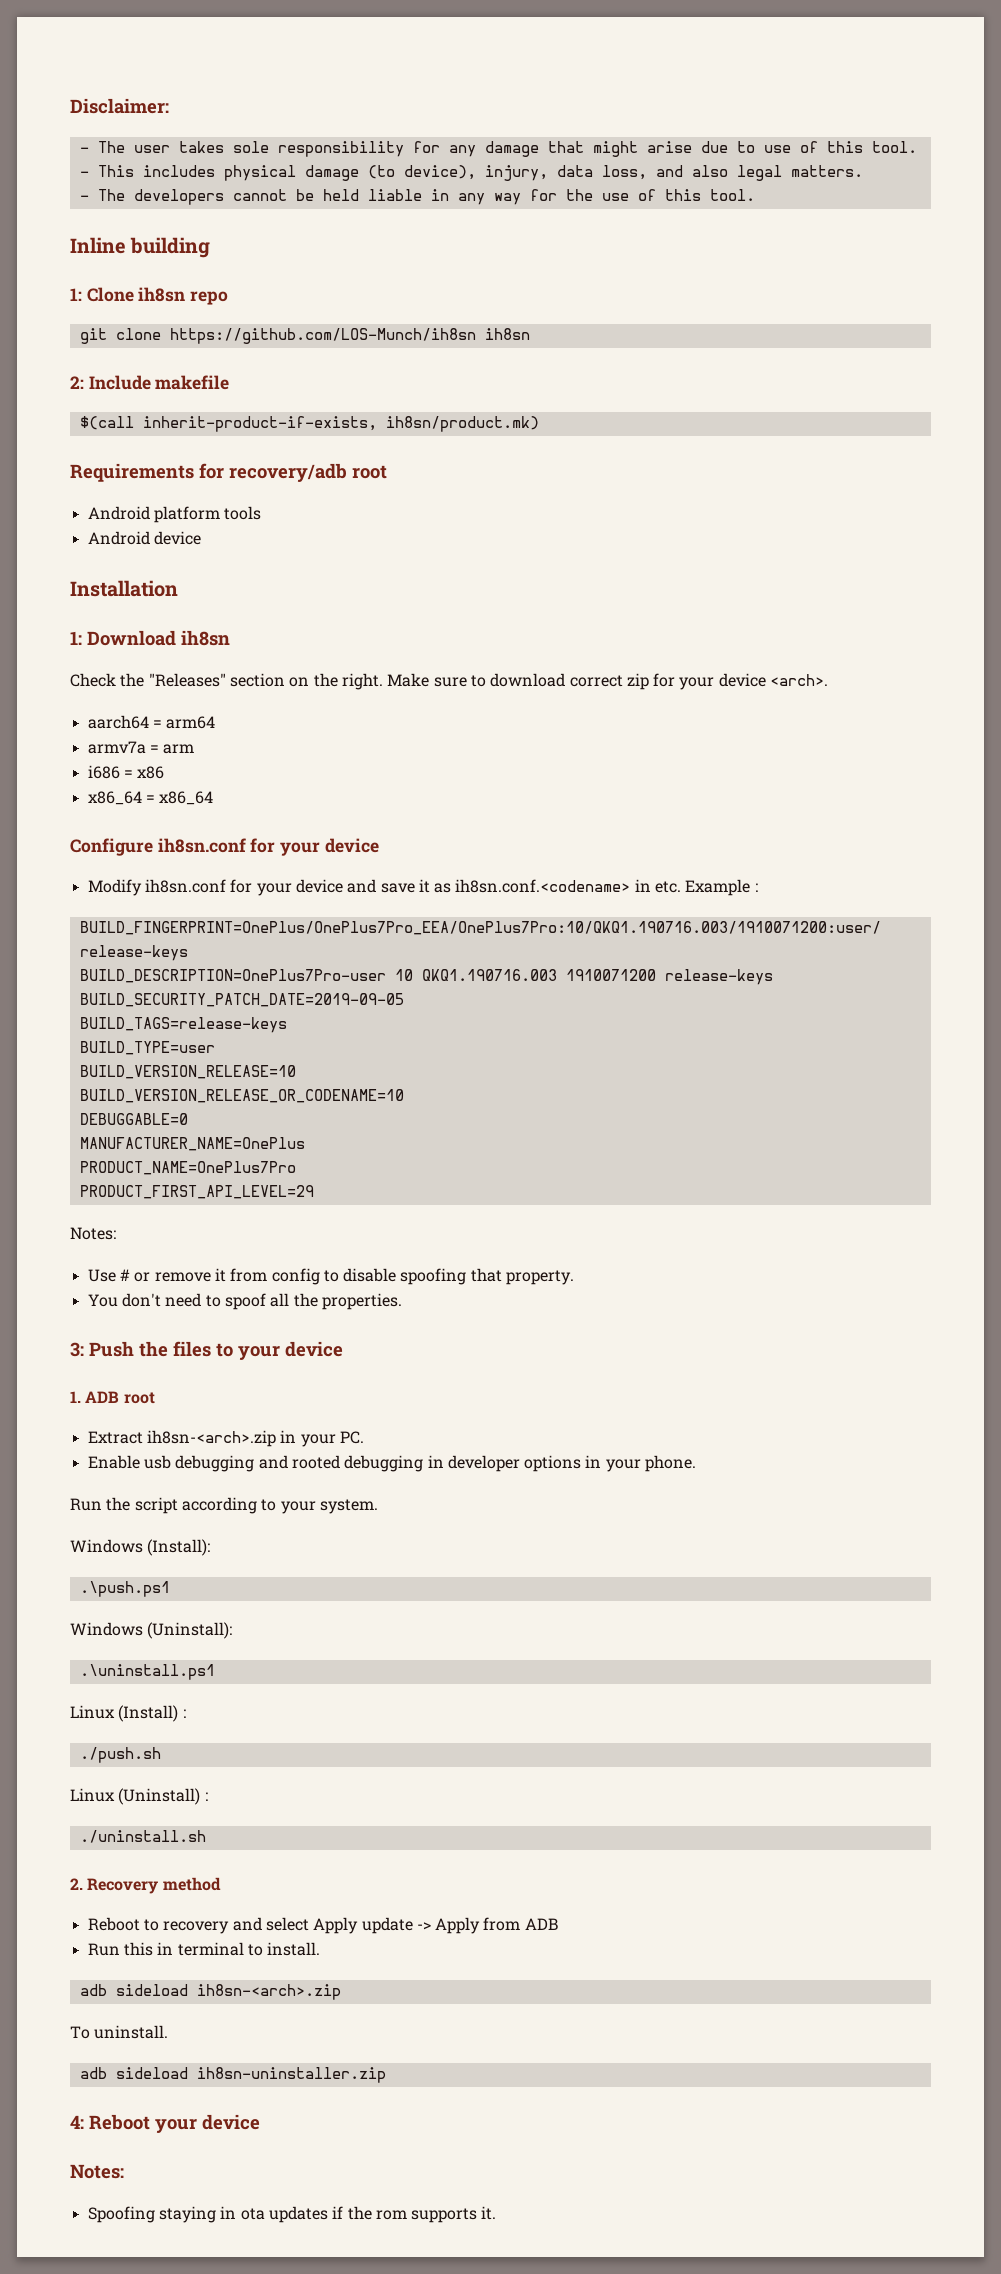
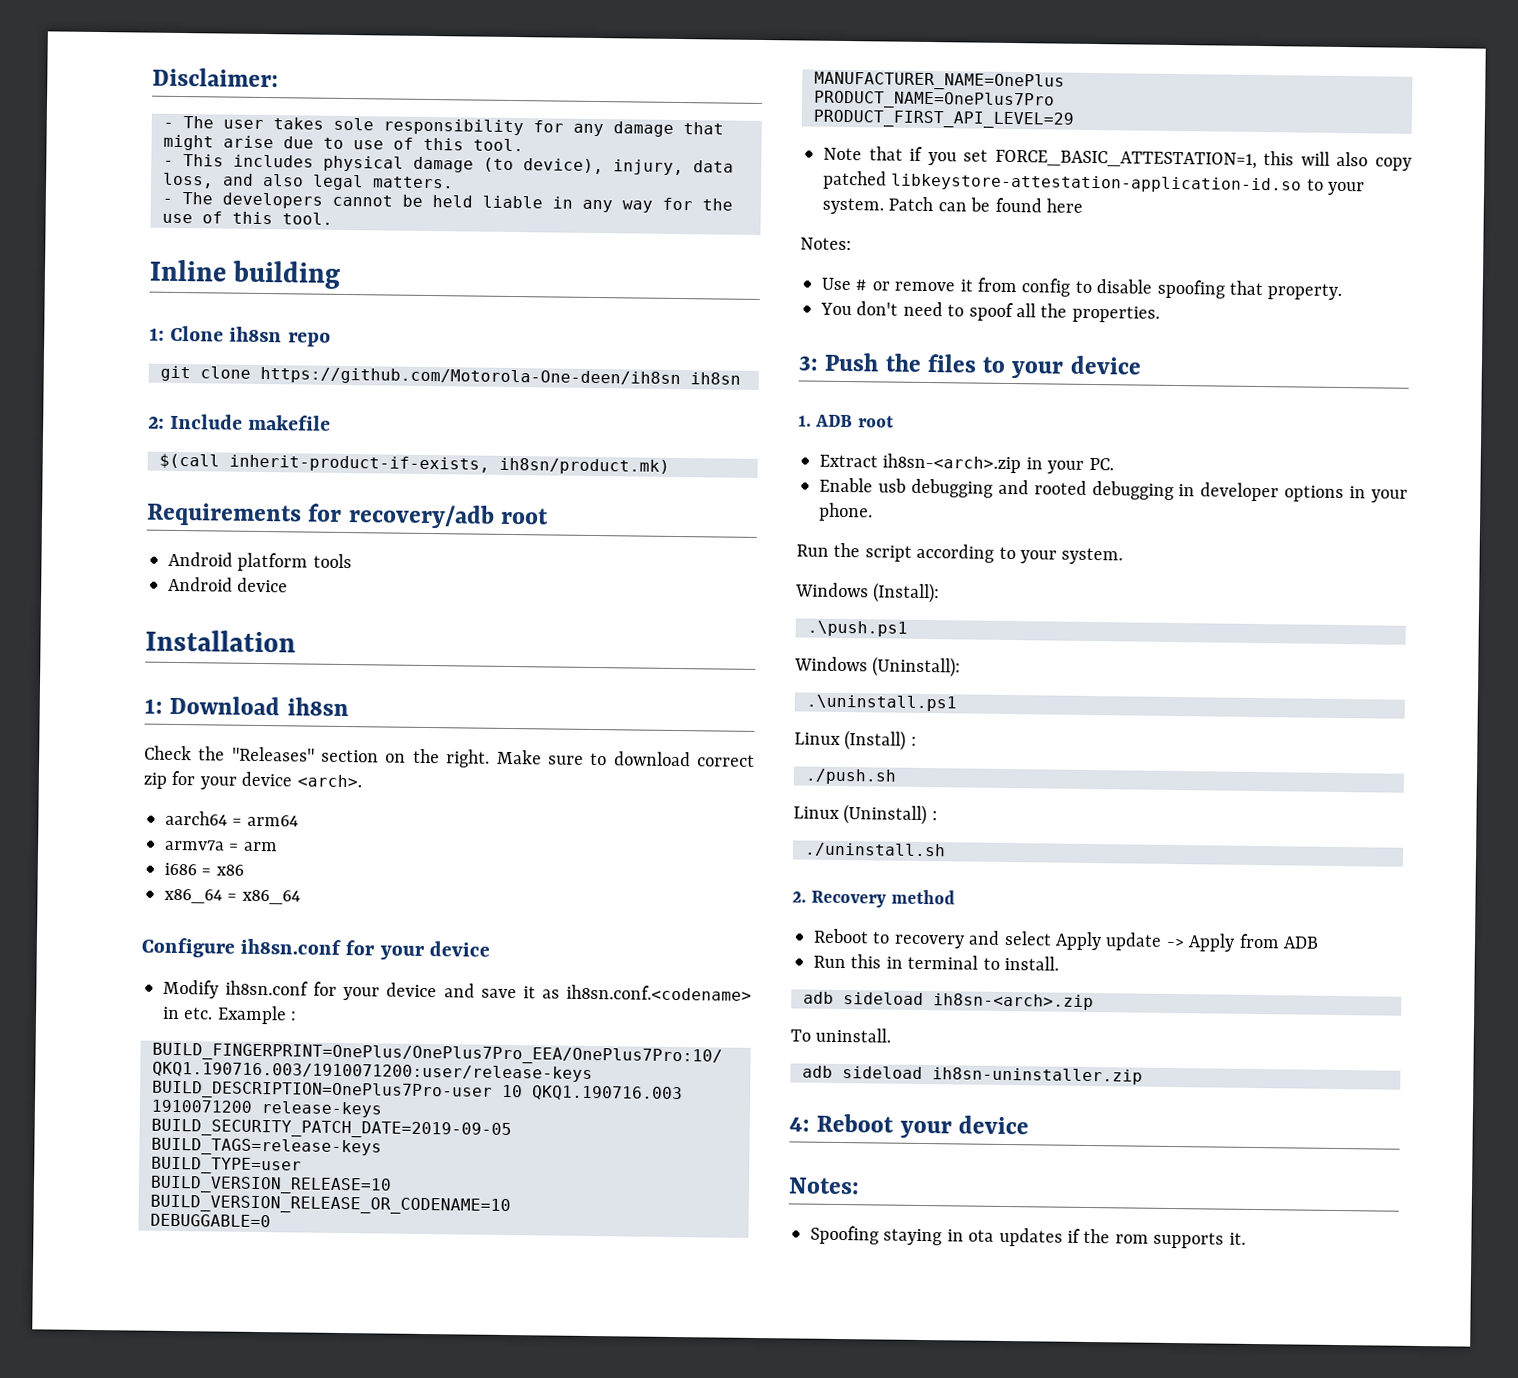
[169,328,476,344] https://github.com/LOS-Munch/ih8sn -> [260,366,681,388] https://github.com/Motorola-One-deen/ih8sn
(314, 1192) none -> [823,146,1412,171] [823,170,1366,196] [822,196,1083,215] // Note that if you set FORCE_BASIC_ATTESTATION=1, this will also copy patched libkeystore-attestation-application-id.so to your system. Patch can be found here

